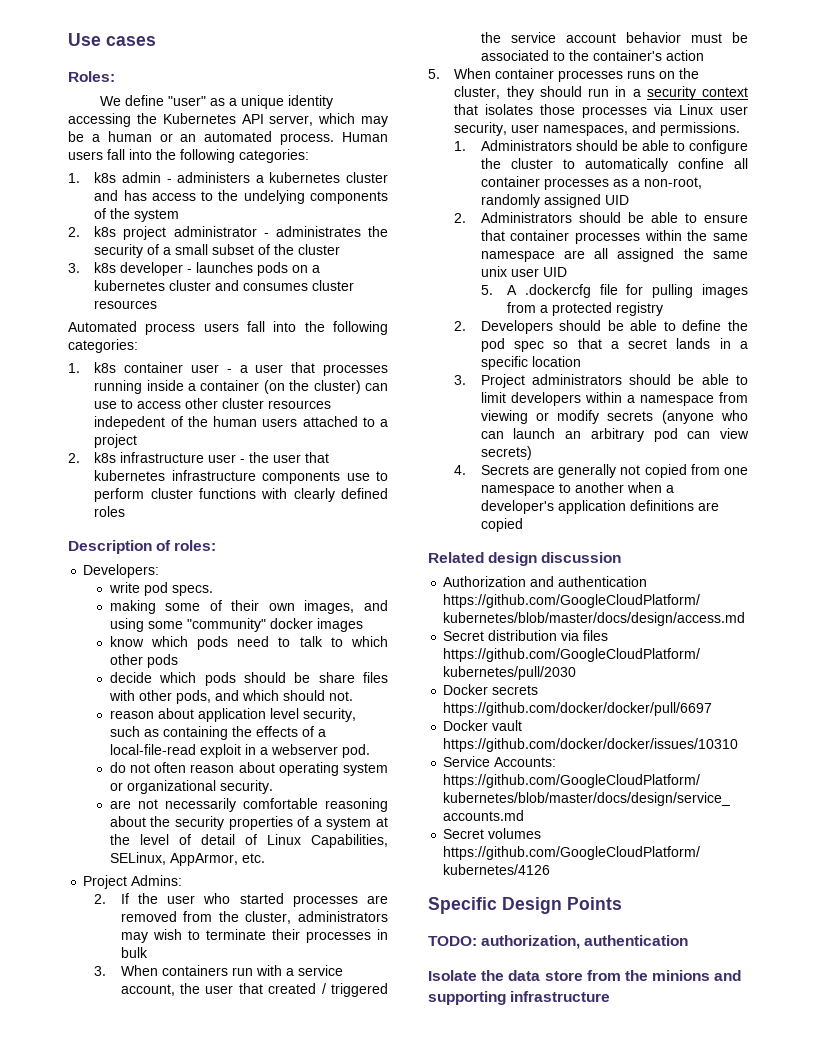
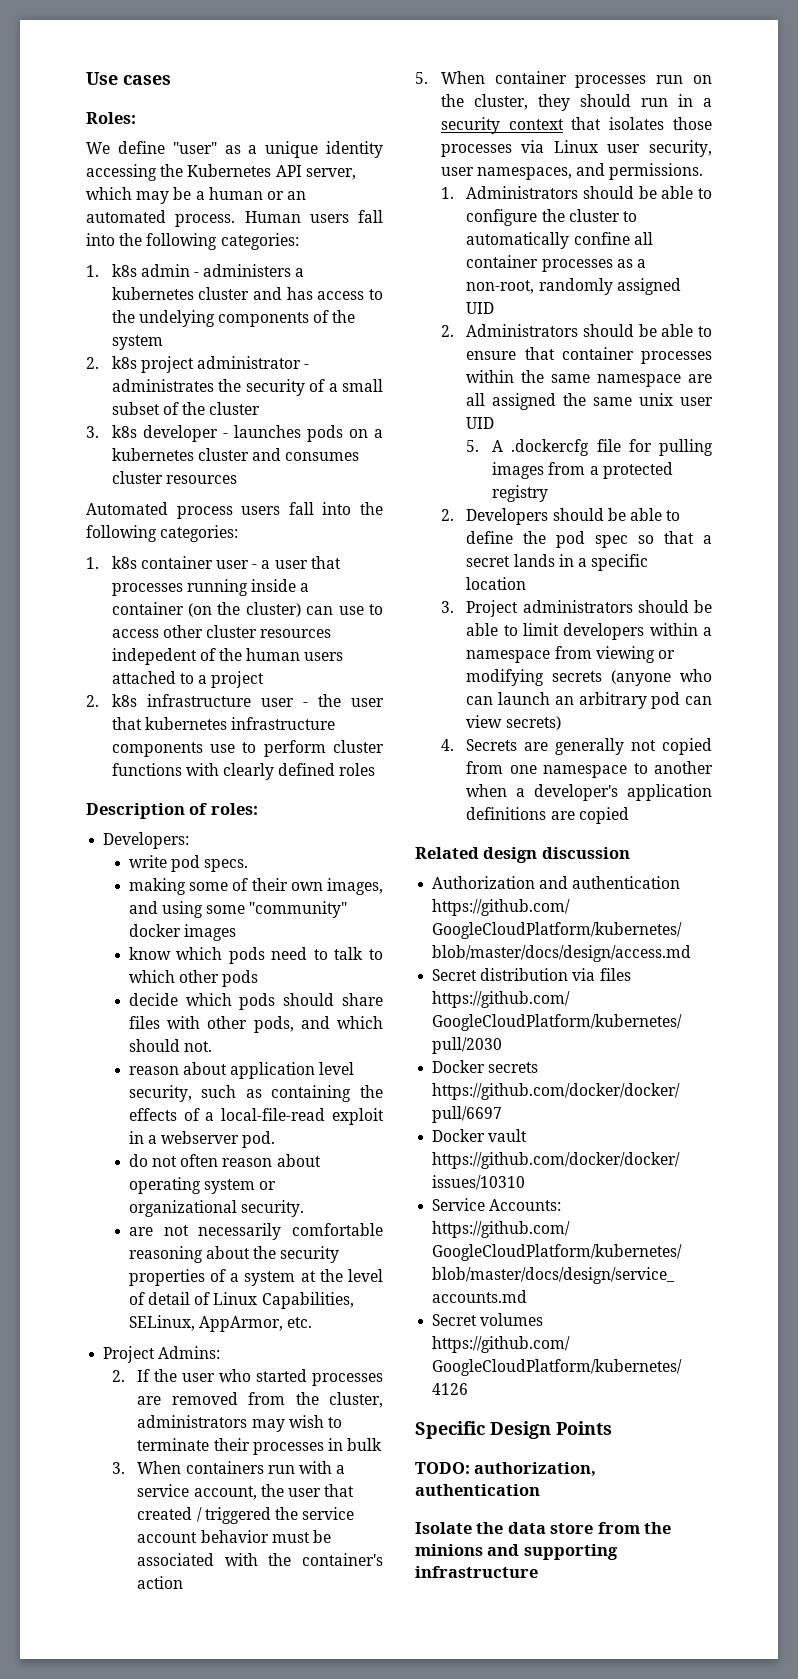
[294,672,311,683] be -> (335, 999) none
[552,51,565,61] to -> [224,1553,258,1566] with
[627,70,656,79] runs -> [656,75,684,84] run
[557,410,600,424] modify -> [466,669,545,686] modifying

